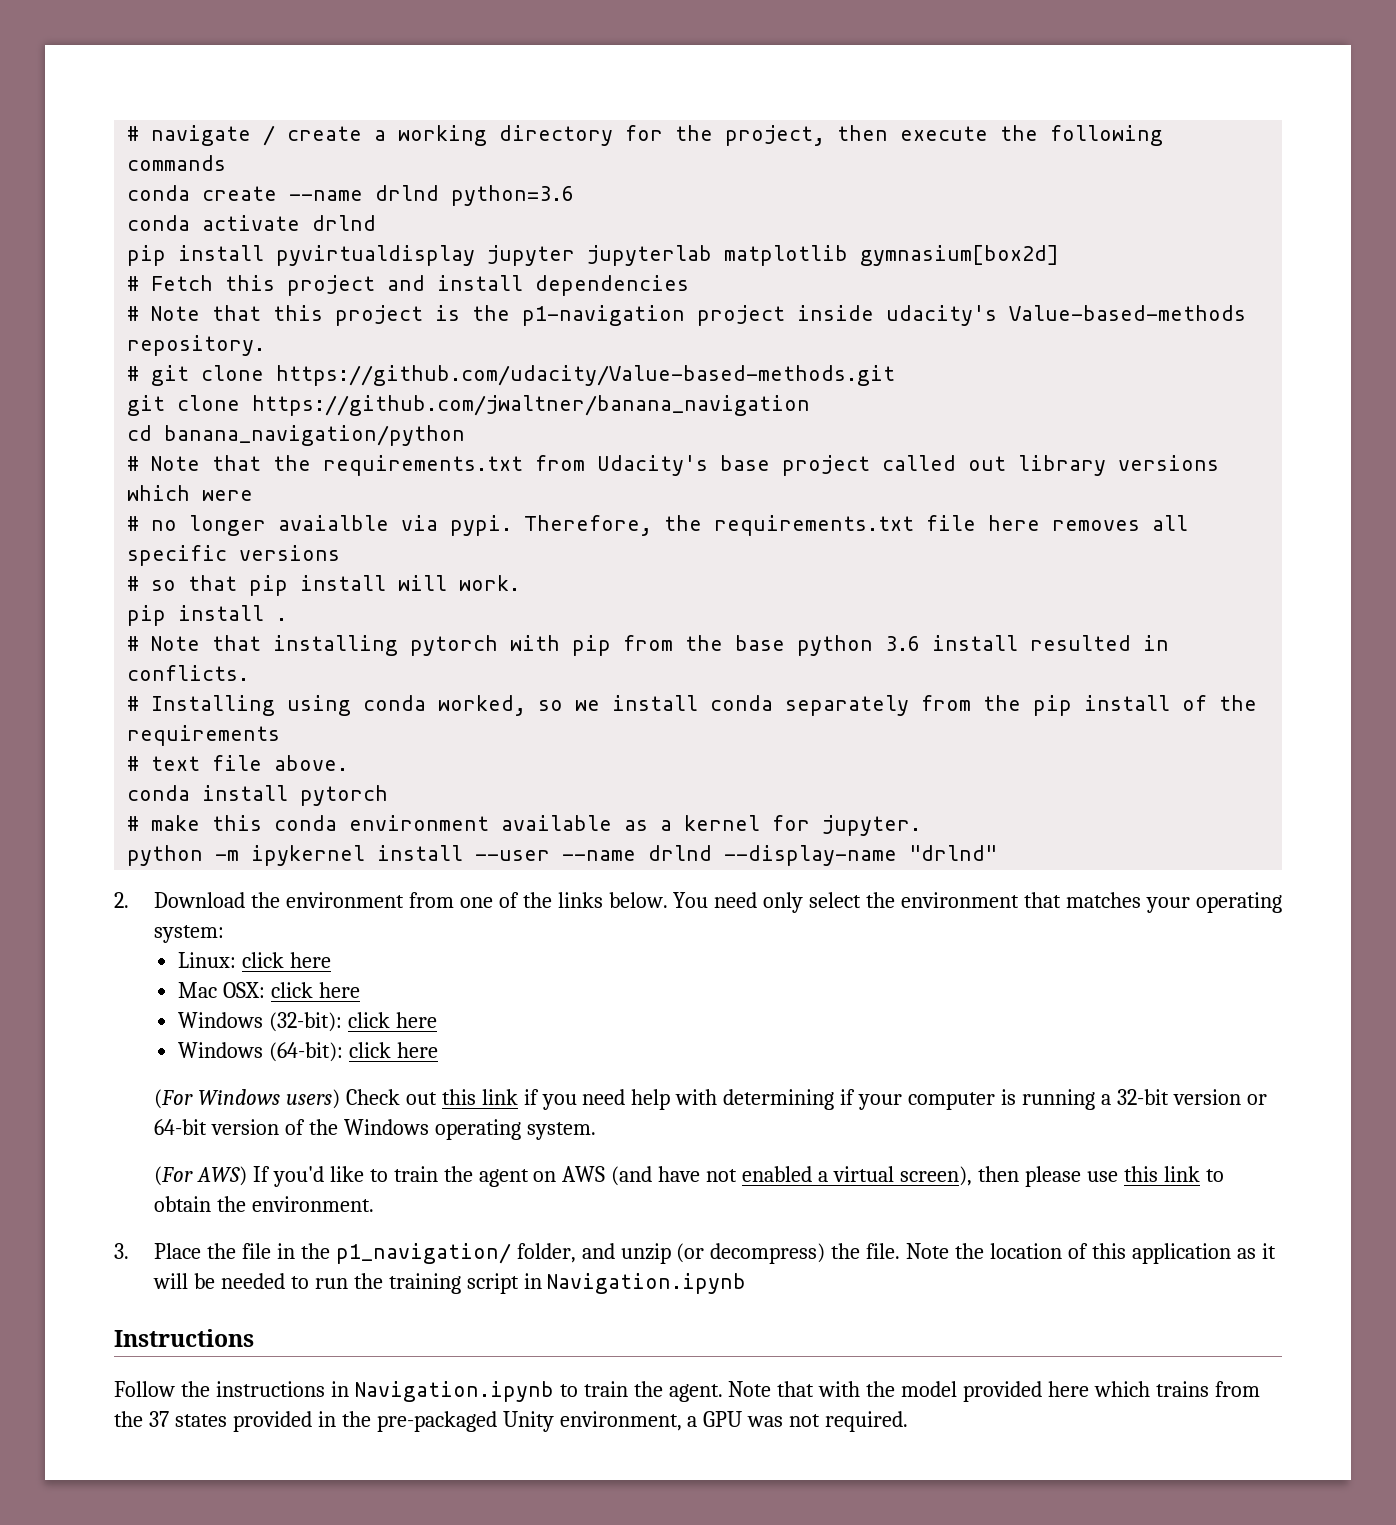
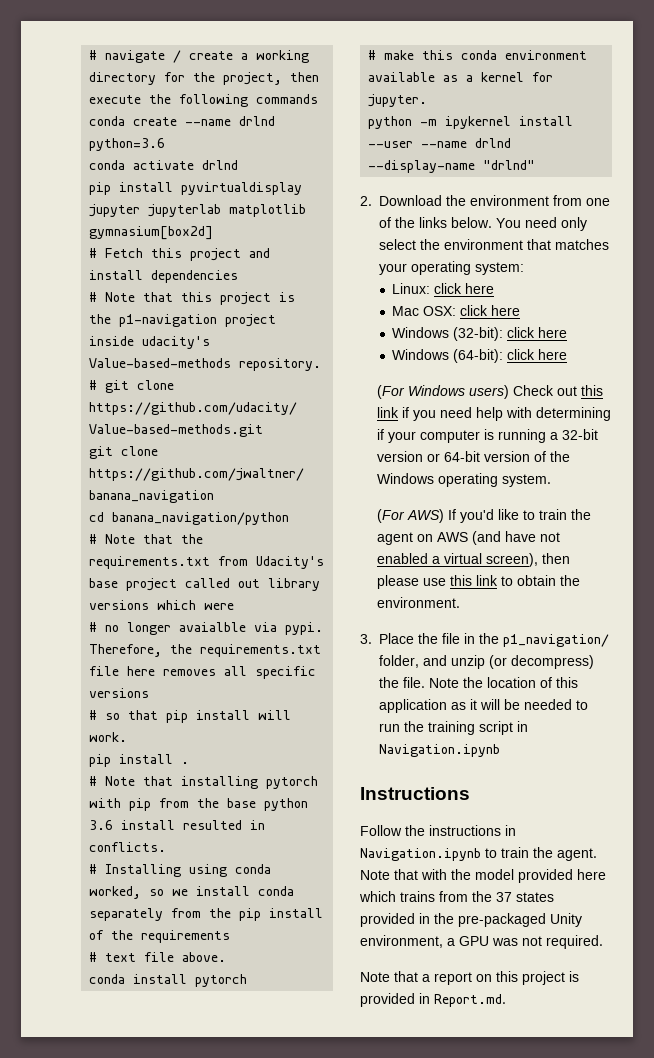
(909, 1421) none -> [360,971,579,985] [360,993,506,1007] // Note that a report on this project is provided in Report.md.

